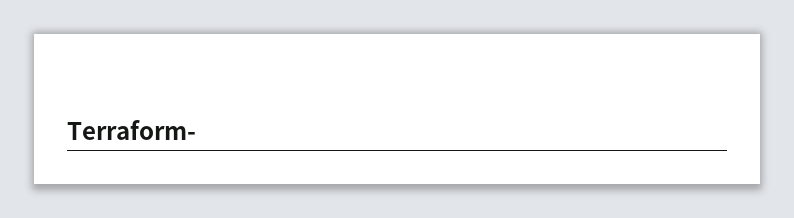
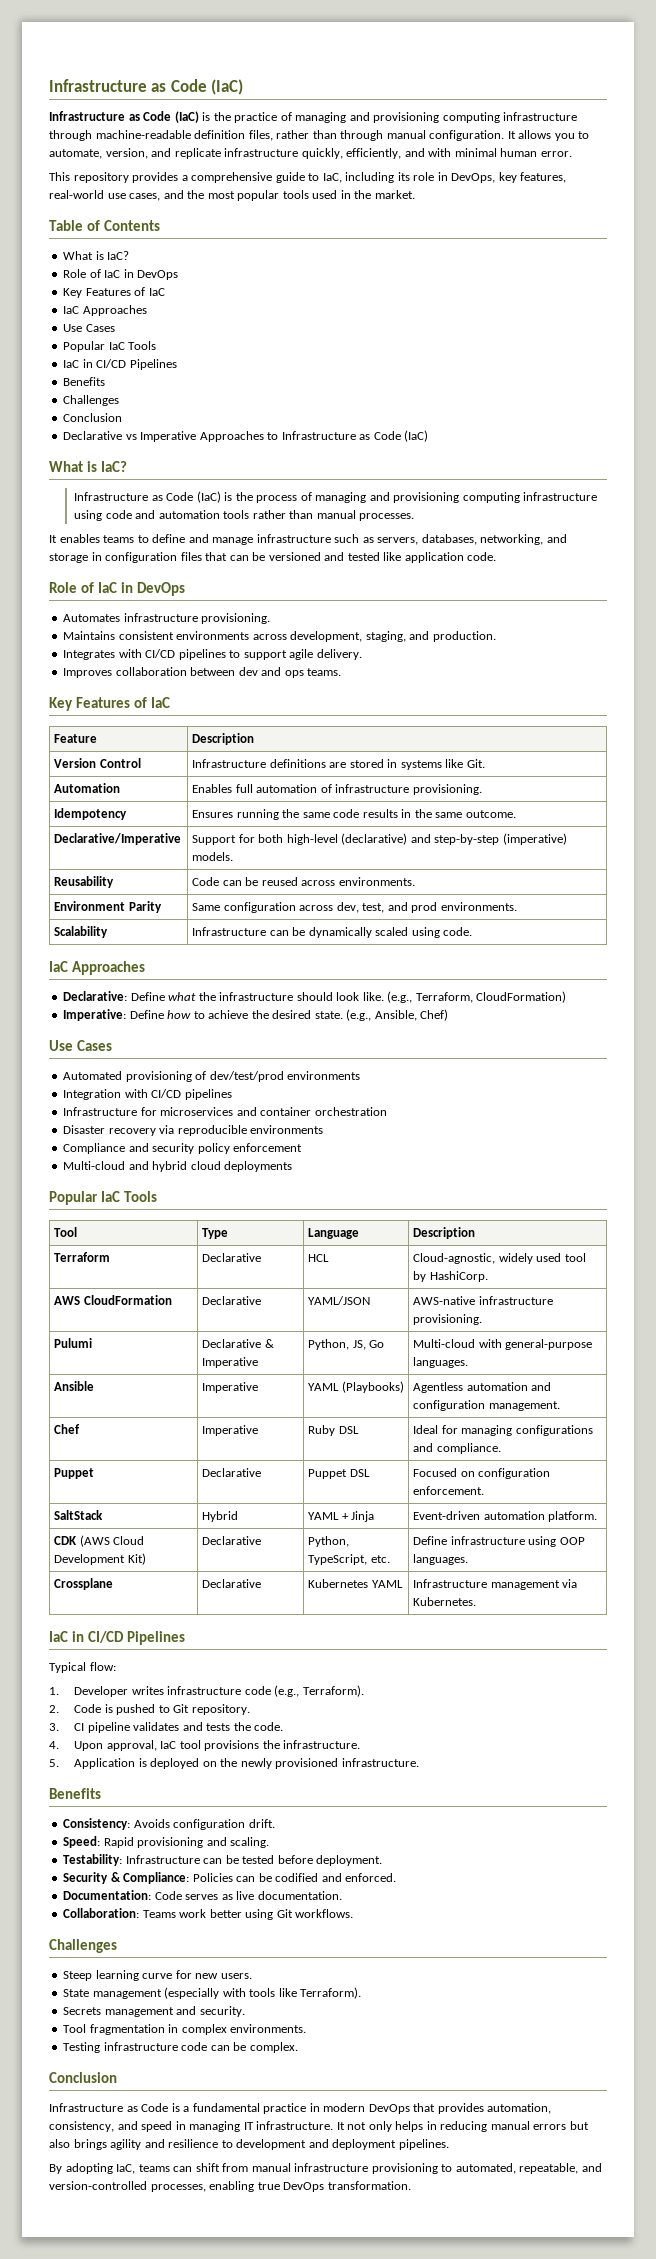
[67,120,196,140] Terraform- -> [49,79,244,95] [49,111,578,123] [49,130,590,141] [49,148,572,159] [49,172,567,183] [49,190,415,201] [49,220,161,231] [63,251,130,260] [63,269,179,280] [63,287,165,298] [63,305,147,316] [63,324,115,332] [63,341,157,352] [63,359,177,370] [63,377,106,386] [63,395,120,406] [63,413,123,422] [63,430,429,442] [49,461,128,472] [74,491,598,503] [74,510,415,521] [49,534,567,545] [49,552,497,563] [49,582,186,596] [63,613,271,624] [63,631,496,642] [63,649,362,660] [63,667,342,678] [49,697,171,711] [54,734,98,743] [192,733,255,745] [54,758,141,768] [192,759,485,770] [54,783,121,793] [192,784,482,795] [54,808,128,820] [192,809,516,820] [54,833,182,845] [192,833,567,845] [192,852,234,861] [54,876,115,888] [192,877,415,886] [54,901,162,913] [192,902,517,913] [54,926,109,938] [192,927,473,938] [49,961,146,975] [63,991,567,1003] [63,1009,449,1021] [49,1040,113,1051] [63,1071,361,1082] [63,1089,232,1100] [63,1107,387,1116] [63,1125,324,1136] [63,1143,303,1154] [63,1161,293,1172] [49,1191,158,1205] [54,1227,78,1237] [202,1228,229,1239] [308,1228,360,1239] [413,1227,476,1239] [54,1252,111,1262] [202,1253,262,1262] [308,1254,330,1262] [413,1253,586,1264] [413,1271,488,1282] [54,1295,172,1305] [202,1296,262,1305] [308,1296,371,1305] [413,1296,553,1305] [413,1314,483,1325] [54,1338,93,1348] [202,1339,274,1348] [202,1357,259,1368] [308,1339,385,1350] [413,1339,593,1350] [413,1357,469,1368] [54,1381,95,1391] [202,1382,259,1393] [308,1381,404,1393] [413,1382,552,1393] [413,1400,560,1411] [54,1424,81,1434] [202,1425,259,1436] [308,1425,359,1436] [413,1425,593,1436] [413,1443,501,1454] [54,1468,95,1479] [202,1468,262,1477] [308,1469,370,1479] [413,1468,551,1479] [413,1486,485,1495] [54,1510,104,1520] [202,1511,239,1522] [308,1511,375,1522] [413,1511,598,1522] [54,1535,145,1547] [54,1553,146,1565] [202,1536,262,1545] [308,1536,350,1547] [308,1554,390,1565] [413,1536,585,1547] [413,1554,469,1565] [54,1578,114,1590] [202,1579,262,1588] [308,1579,403,1588] [413,1579,578,1590] [413,1597,477,1606] [49,1631,186,1645] [49,1662,116,1673] [49,1685,364,1697] [49,1704,250,1715] [49,1722,284,1733] [49,1740,361,1751] [49,1758,419,1769] [49,1788,101,1799] [63,1818,275,1830] [63,1836,270,1848] [63,1854,383,1866] [63,1872,397,1884] [63,1890,342,1900] [63,1908,354,1920] [49,1939,117,1953] [63,1970,252,1981] [63,1987,362,1999] [63,2006,245,2017] [63,2024,307,2035] [63,2042,298,2053] [49,2072,117,2083] [49,2103,552,2114] [49,2121,589,2132] [49,2139,449,2150] [49,2163,602,2174] [49,2181,411,2192] Infrastructure as Code (IaC) // Infrastructure as Code (IaC) is the practice of managing and provisioning computing infrastructure through machine-readable definition files, rather than through manual configuration. It allows you to automate, version, and replicate infrastructure quickly, efficiently, and with minimal human error. // This repository provides a comprehensive guide to IaC, including its role in DevOps, key features, real-world use cases, and the most popular tools used in the market. // Table of Contents // What is IaC? // Role of IaC in DevOps // Key Features of IaC // IaC Approaches // Use Cases // Popular IaC Tools // IaC in CI/CD Pipelines // Benefits // Challenges // Conclusion // Declarative vs Imperative Approaches to Infrastructure as Code (IaC) // What is IaC? // Infrastructure as Code (IaC) is the process of managing and provisioning computing infrastructure using code and automation tools rather than manual processes. // It enables teams to define and manage infrastructure such as servers, databases, networking, and storage in configuration files that can be versioned and tested like application code. // Role of IaC in DevOps // Automates infrastructure provisioning. // Maintains consistent environments across development, staging, and production. // Integrates with CI/CD pipelines to support agile delivery. // Improves collaboration between dev and ops teams. // Key Features of IaC // Feature | Description // Version Control | Infrastructure definitions are stored in systems like Git. // Automation | Enables full automation of infrastructure provisioning. // Idempotency | Ensures running the same code results in the same outcome. // Declarative/Imperative | Support for both high-level (declarative) and step-by-step (imperative) models. // Reusability | Code can be reused across environments. // Environment Parity | Same configuration across dev, test, and prod environments. // Scalability | Infrastructure can be dynamically scaled using code. // IaC Approaches // Declarative: Define what the infrastructure should look like. (e.g., Terraform, CloudFormation) // Imperative: Define how to achieve the desired state. (e.g., Ansible, Chef) // Use Cases // Automated provisioning of dev/test/prod environments // Integration with CI/CD pipelines // Infrastructure for microservices and container orchestration // Disaster recovery via reproducible environments // Compliance and security policy enforcement // Multi-cloud and hybrid cloud deployments // Popular IaC Tools // Tool | Type | Language | Description // Terraform | Declarative | HCL | Cloud-agnostic, widely used tool by HashiCorp. // AWS CloudFormation | Declarative | YAML/JSON | AWS-native infrastructure provisioning. // Pulumi | Declarative & Imperative | Python, JS, Go | Multi-cloud with general-purpose languages. // Ansible | Imperative | YAML (Playbooks) | Agentless automation and configuration management. // Chef | Imperative | Ruby DSL | Ideal for managing configurations and compliance. // Puppet | Declarative | Puppet DSL | Focused on configuration enforcement. // SaltStack | Hybrid | YAML + Jinja | Event-driven automation platform. // CDK (AWS Cloud Development Kit) | Declarative | Python, TypeScript, etc. | Define infrastructure using OOP languages. // Crossplane | Declarative | Kubernetes YAML | Infrastructure management via Kubernetes. // IaC in CI/CD Pipelines // Typical flow: // 1. Developer writes infrastructure code (e.g., Terraform). // 2. Code is pushed to Git repository. // 3. CI pipeline validates and tests the code. // 4. Upon approval, IaC tool provisions the infrastructure. // 5. Application is deployed on the newly provisioned infrastructure. // Benefits // Consistency: Avoids configuration drift. // Speed: Rapid provisioning and scaling. // Testability: Infrastructure can be tested before deployment. // Security & Compliance: Policies can be codified and enforced. // Documentation: Code serves as live documentation. // Collaboration: Teams work better using Git workflows. // Challenges // Steep learning curve for new users. // State management (especially with tools like Terraform). // Secrets management and security. // Tool fragmentation in complex environments. // Testing infrastructure code can be complex. // Conclusion // Infrastructure as Code is a fundamental practice in modern DevOps that provides automation, consistency, and speed in managing IT infrastructure. It not only helps in reducing manual errors but also brings agility and resilience to development and deployment pipelines. // By adopting IaC, teams can shift from manual infrastructure provisioning to automated, repeatable, and version-controlled processes, enabling true DevOps transformation.

